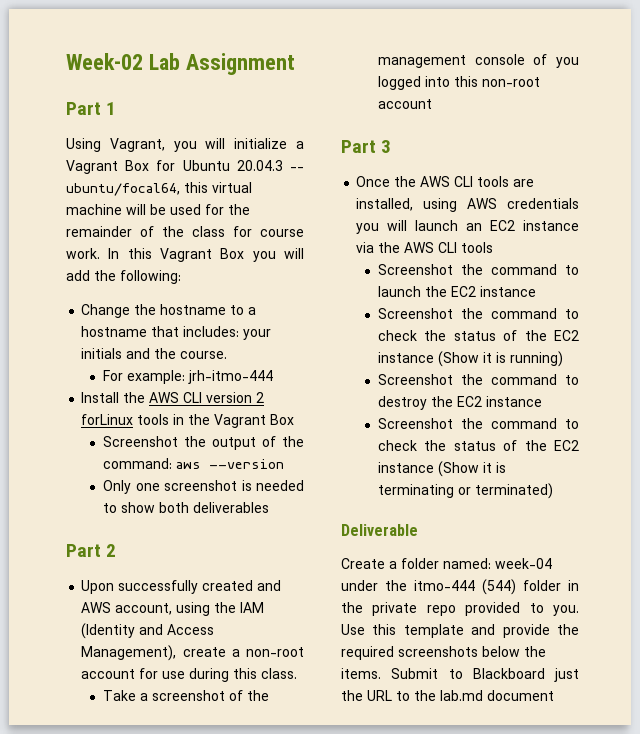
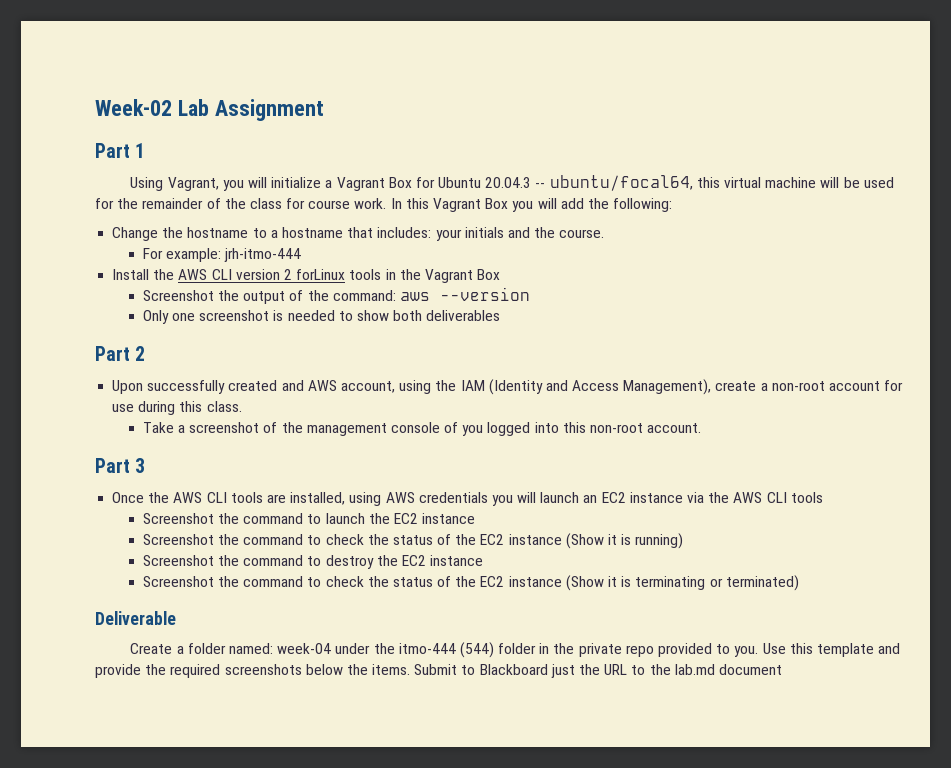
[377,99,432,109] account -> [647,423,702,433] account.

